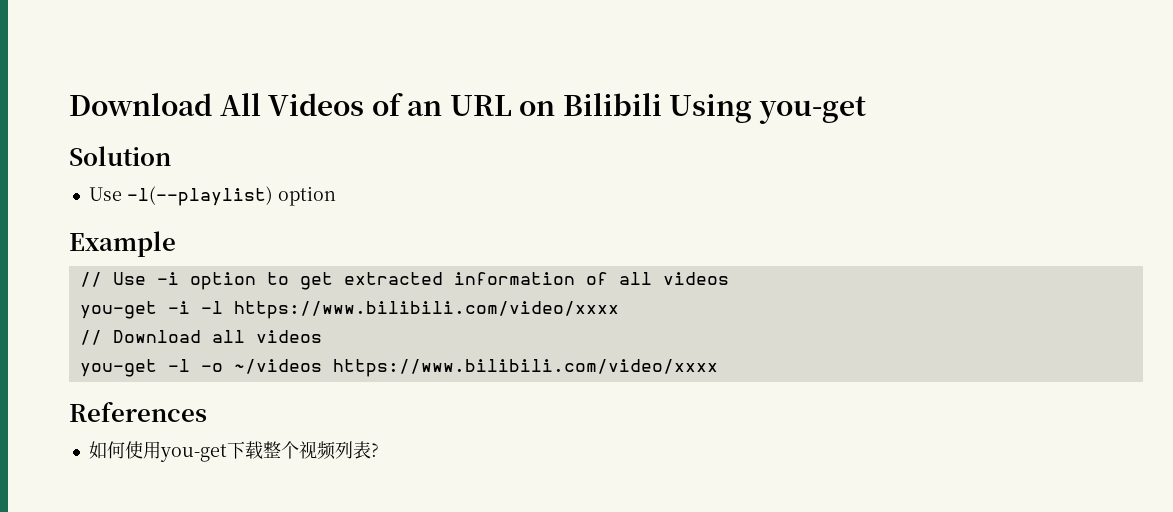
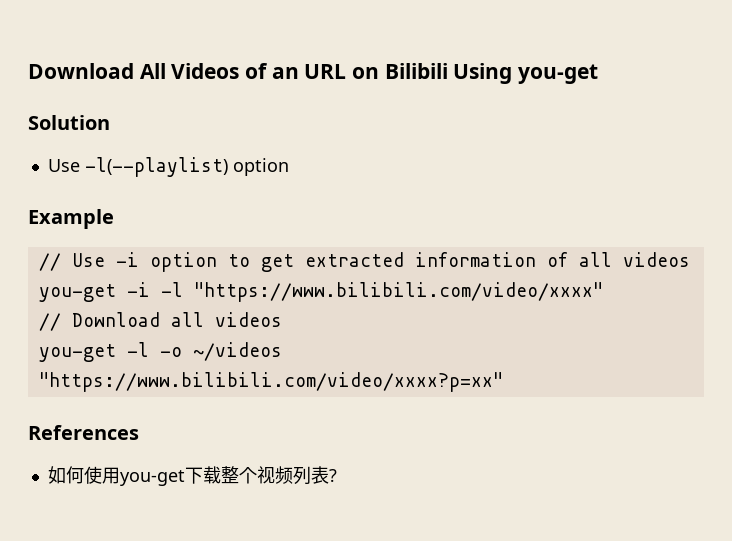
[233,301,619,319] https://www.bilibili.com/video/xxxx -> [193,282,603,302] "https://www.bilibili.com/video/xxxx"
[332,359,718,377] https://www.bilibili.com/video/xxxx -> [38,372,503,392] "https://www.bilibili.com/video/xxxx?p=xx"

